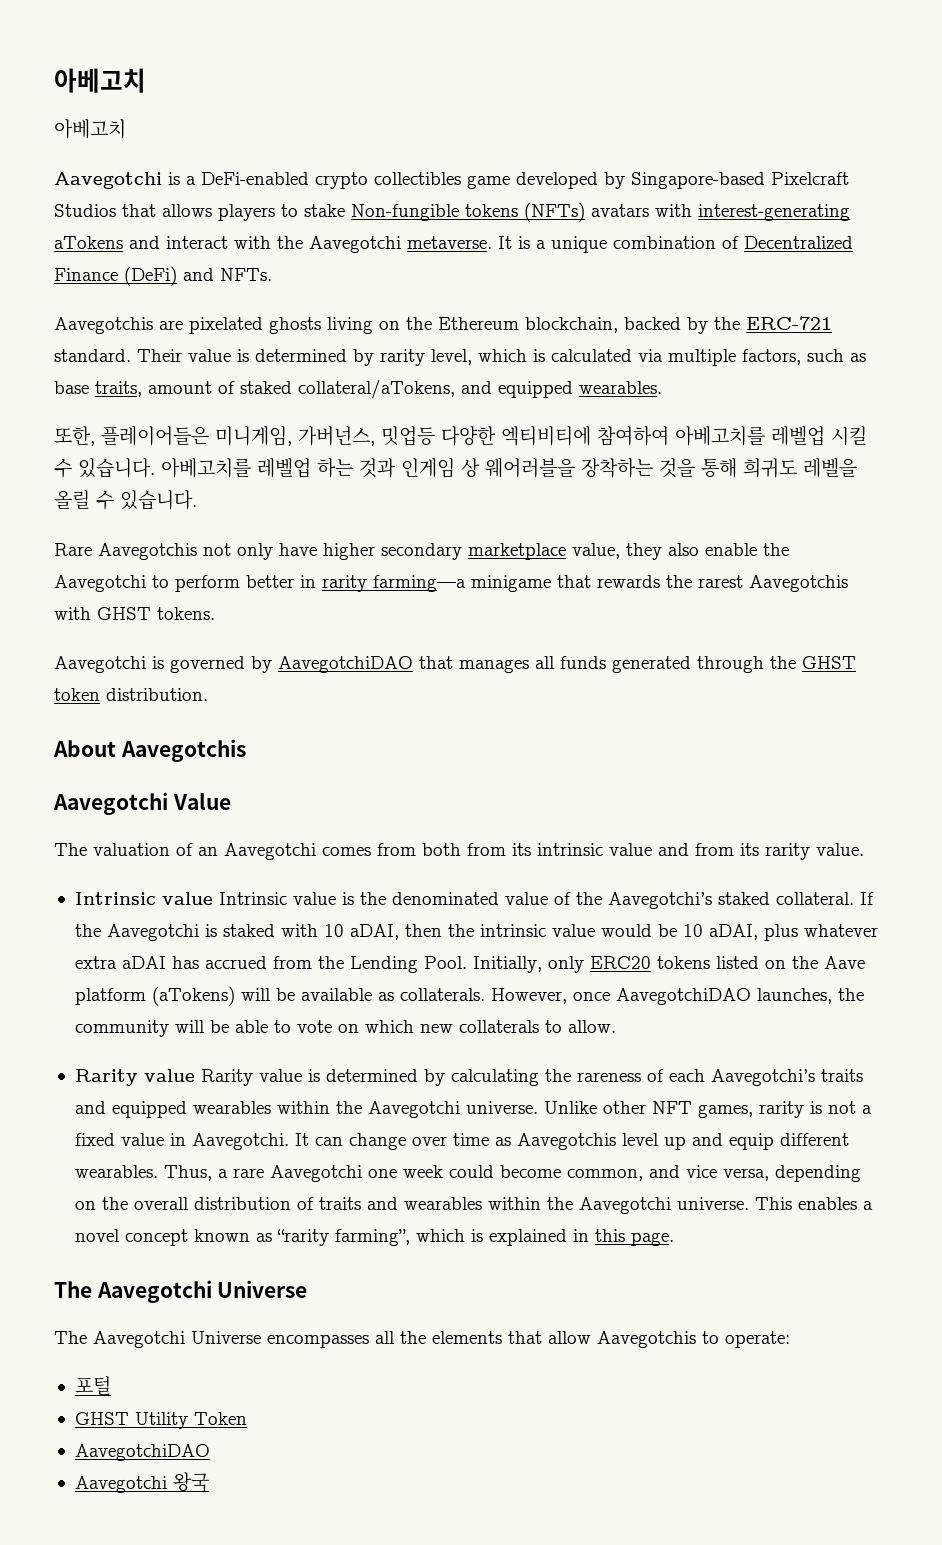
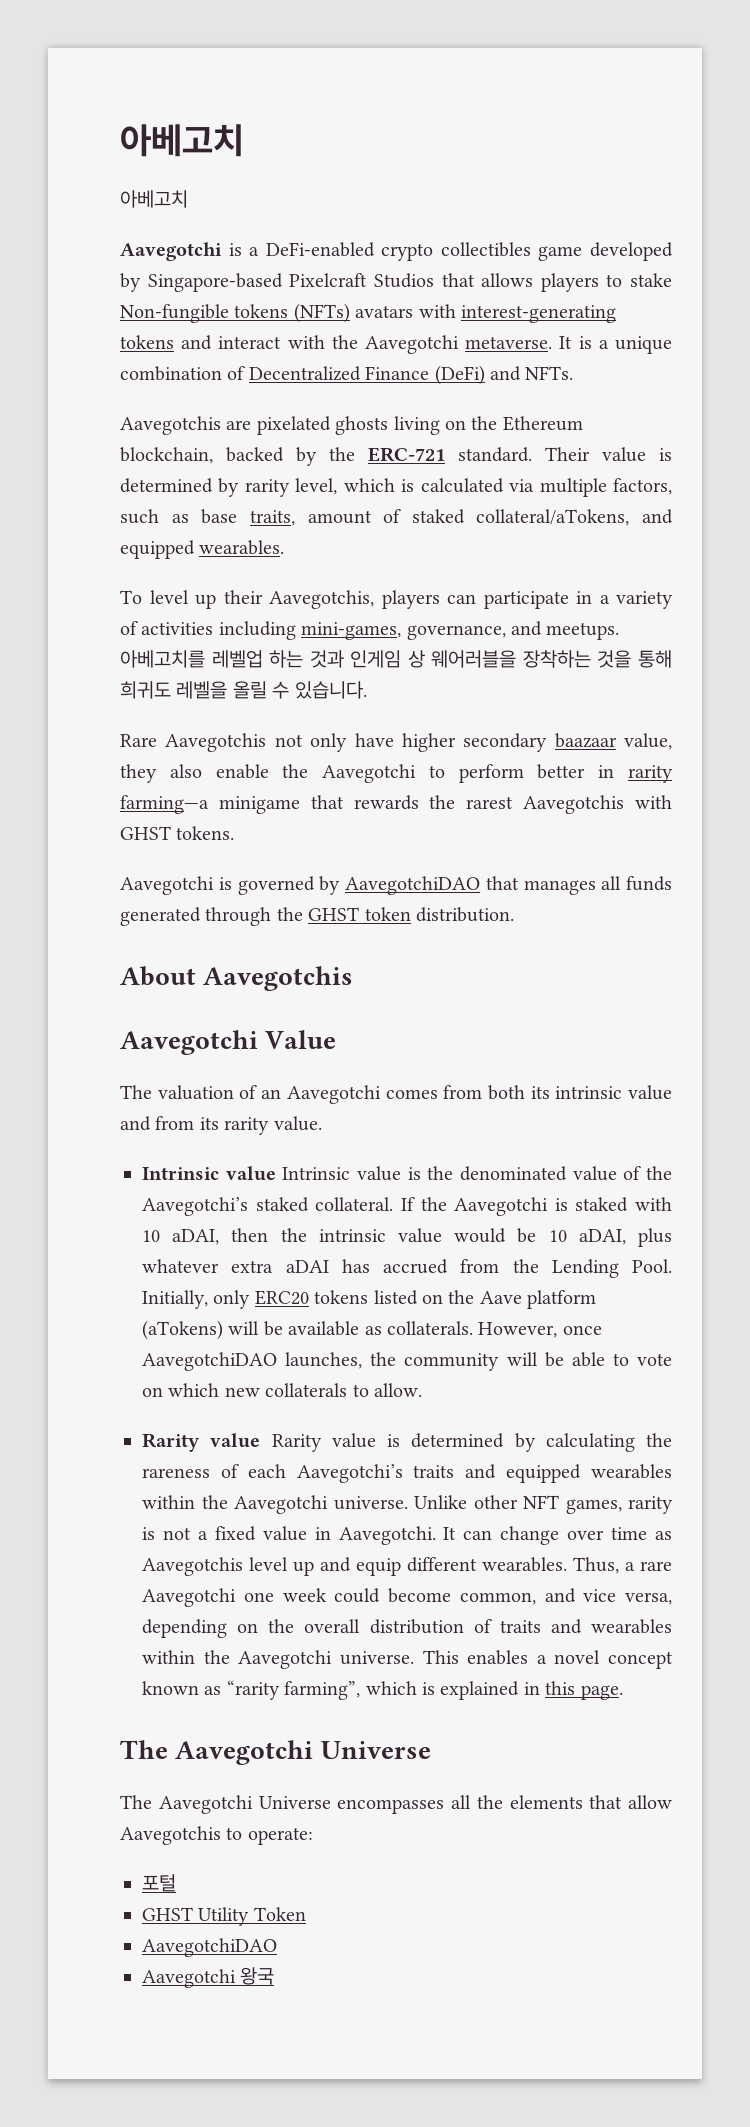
[54,236,123,249] aTokens -> [120,335,174,349] tokens
[54,425,867,446] [54,458,155,478] 또한, 플레이어들은 미니게임, 가버넌스, 밋업등 다양한 엑티비티에 참여하여 아베고치를 레벨업 시킬 수 있습니다. -> [120,590,673,609] [120,621,620,640] To level up their Aavegotchis, players can participate in a variety of activities including mini-games, governance, and meetups.
[468,543,566,560] marketplace -> [554,733,617,748] baazaar
[467,843,506,856] from -> (525, 1092) none

